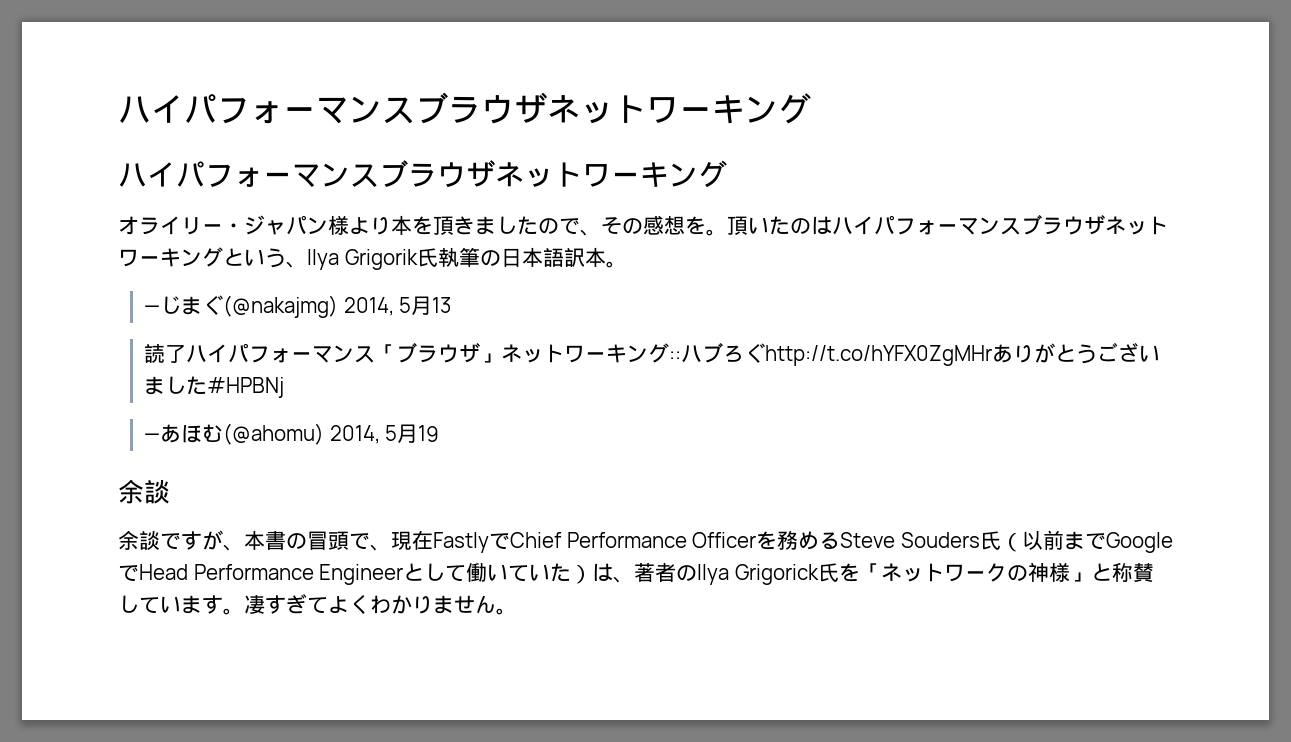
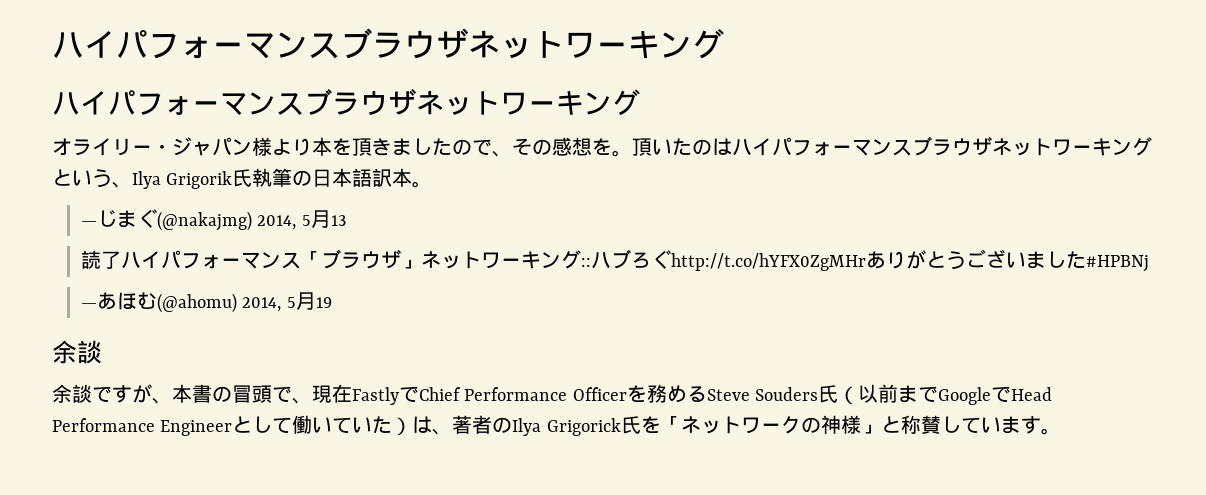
[244,594,517,615] 凄すぎてよくわかりません。 -> (1061, 431) none

